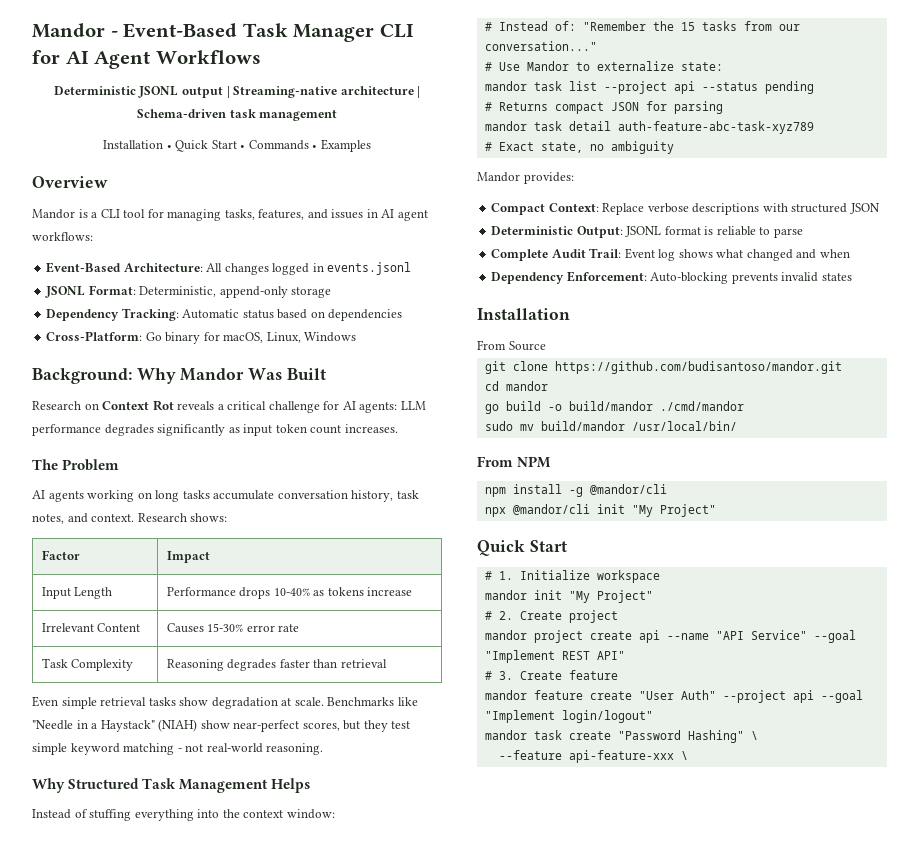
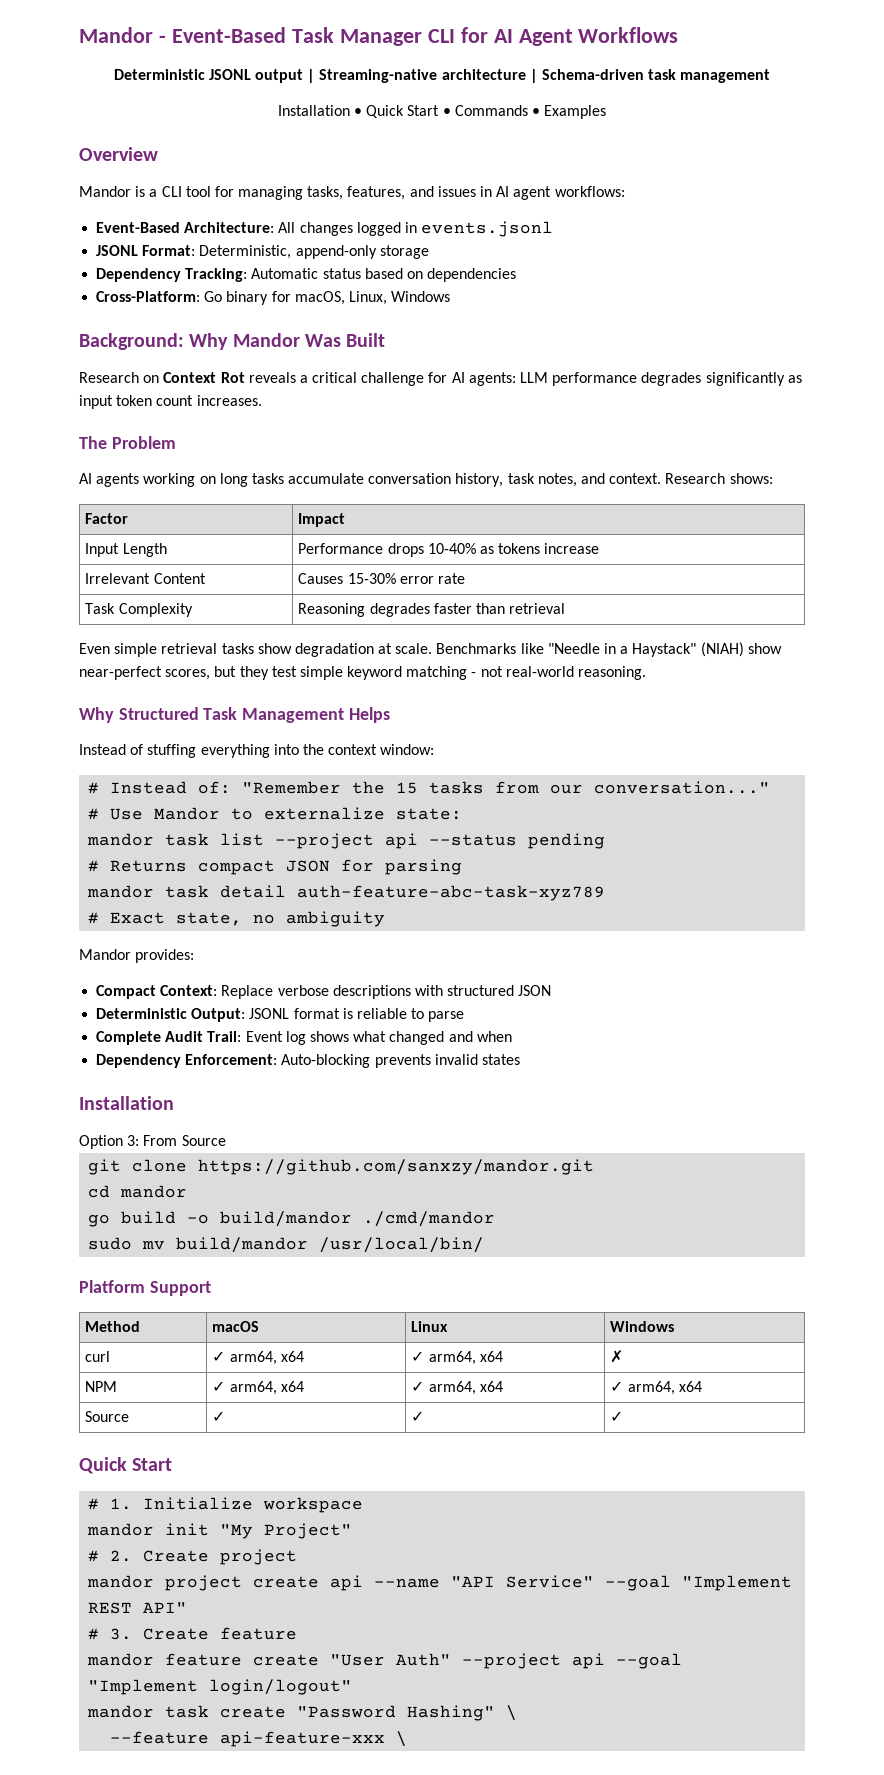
(570, 314) none -> [79,1135,140,1149] Option 3:
[554,361,842,374] https://github.com/budisantoso/mandor.git -> [198,1159,595,1175] https://github.com/sanxzy/mandor.git
[477,456,552,468] [484,484,667,497] [484,504,716,517] From NPM // npm install -g @mandor/cli // npx @mandor/cli init "My Project" -> [79,1280,211,1296] [85,1321,141,1332] [212,1321,260,1332] [411,1321,449,1332] [610,1321,675,1332] [85,1351,111,1362] [212,1351,304,1365] [411,1351,503,1365] [610,1350,624,1363] [85,1381,118,1392] [212,1381,304,1395] [411,1381,503,1395] [610,1381,702,1395] [85,1411,130,1422] [212,1411,226,1422] [411,1411,425,1422] [610,1411,624,1422] Platform Support // Method | macOS | Linux | Windows // curl | ✓ arm64, x64 | ✓ arm64, x64 | ✗ // NPM | ✓ arm64, x64 | ✓ arm64, x64 | ✓ arm64, x64 // Source | ✓ | ✓ | ✓

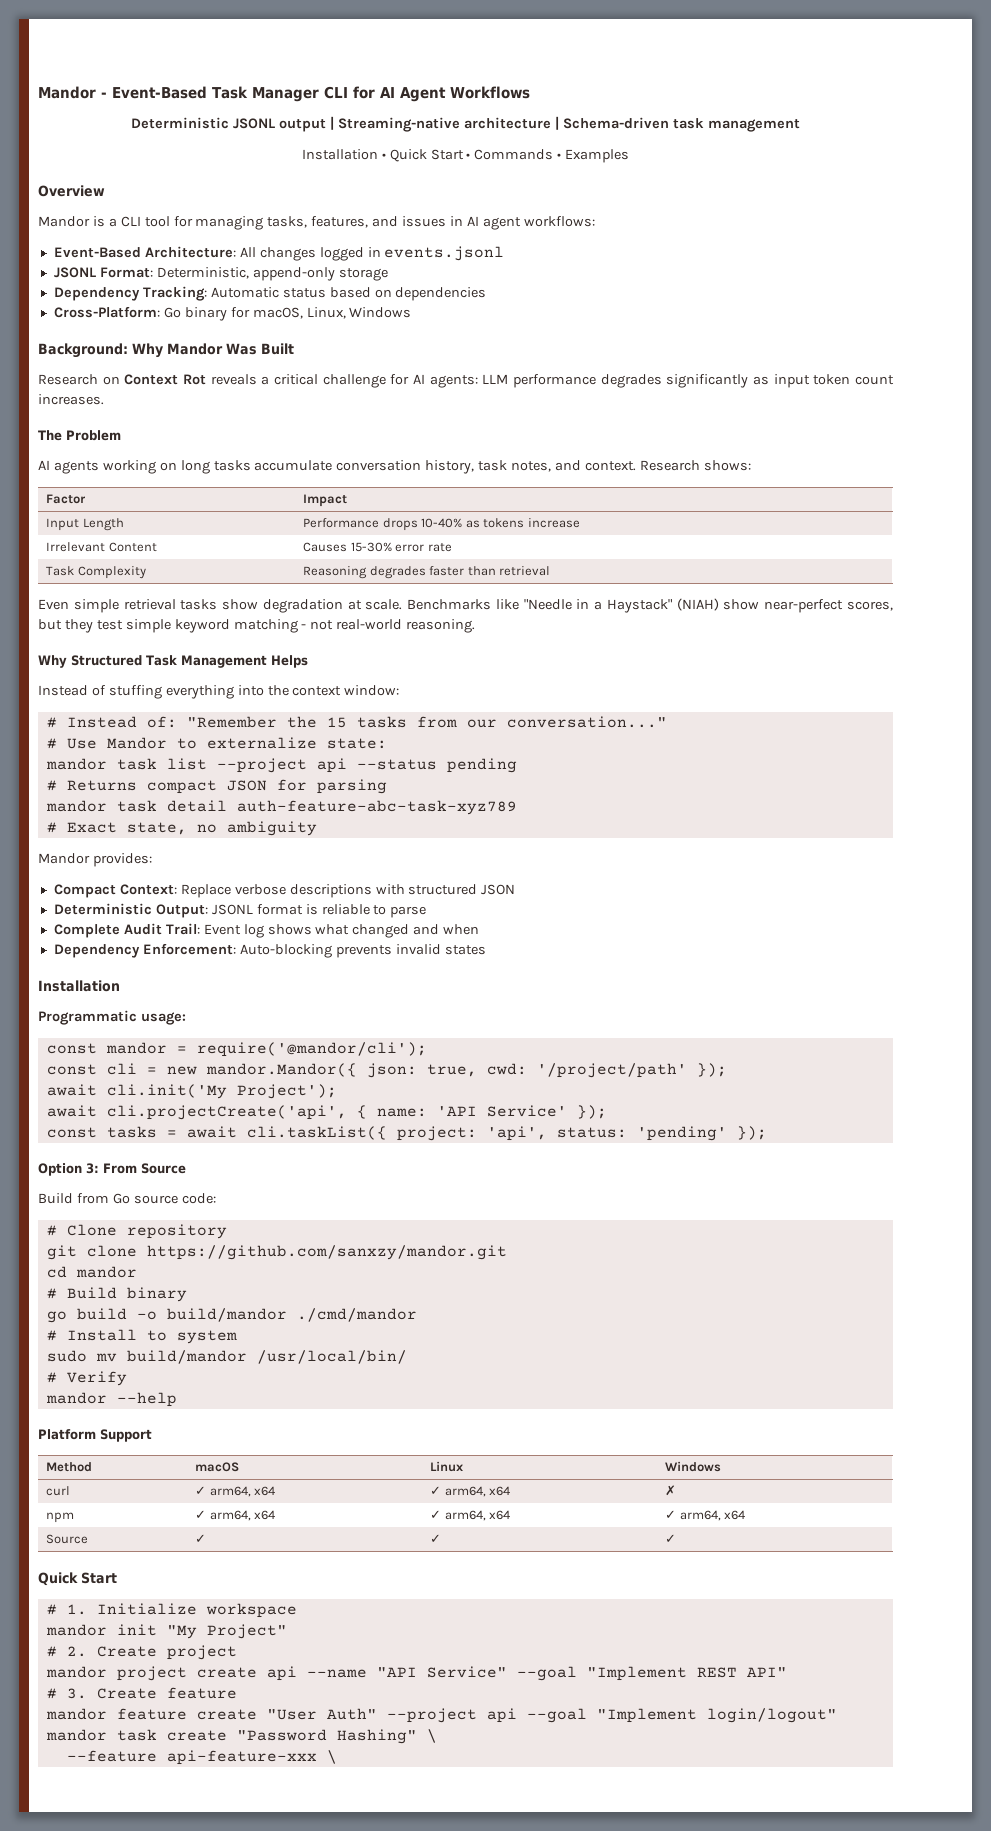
[79,1135,226,1149] Option 3: From Source -> [38,1010,186,1025] [46,1042,427,1057] [46,1063,727,1078] [46,1084,337,1099] [46,1105,607,1120] [46,1126,767,1141] [38,1163,186,1176] [38,1193,216,1204] [46,1224,227,1239] Programmatic usage: // const mandor = require('@mandor/cli'); // const cli = new mandor.Mandor({ json: true, cwd: '/project/path' }); // await cli.init('My Project'); // await cli.projectCreate('api', { name: 'API Service' }); // const tasks = await cli.taskList({ project: 'api', status: 'pending' }); // Option 3: From Source // Build from Go source code: // # Clone repository
(188, 1191) none -> [46,1287,187,1302] // # Build binary
(496, 1219) none -> [46,1329,237,1344] // # Install to system
(485, 1245) none -> [46,1371,127,1386] [45,1392,177,1407] // # Verify // mandor --help
[85,1381,118,1392] NPM -> [46,1512,75,1523] npm

